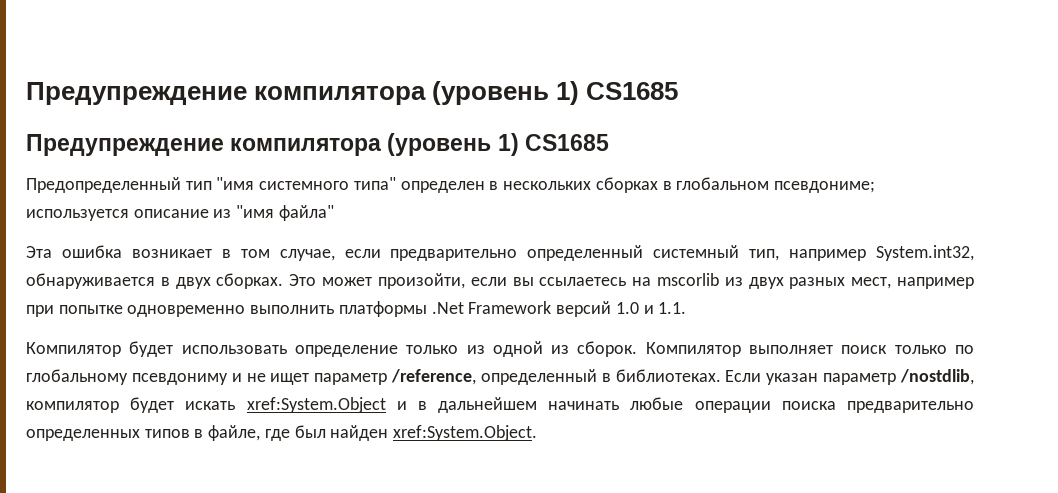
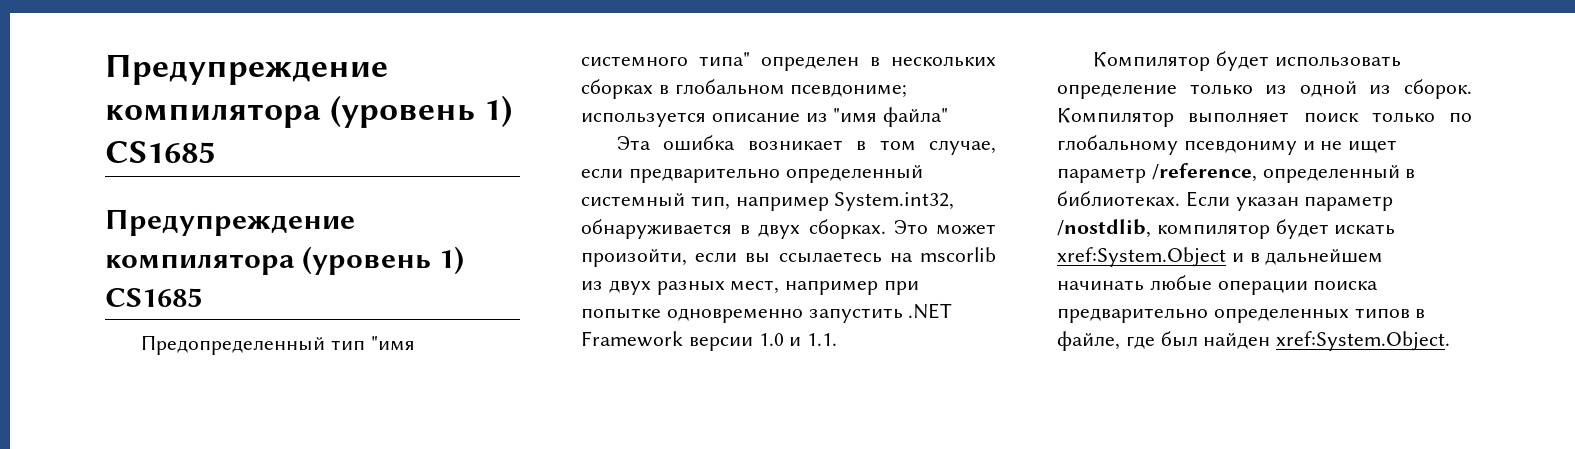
[250,301,612,317] выполнить платформы .Net Framework версий -> [808,303,953,323] [581,331,753,351] запустить .NET Framework версии

